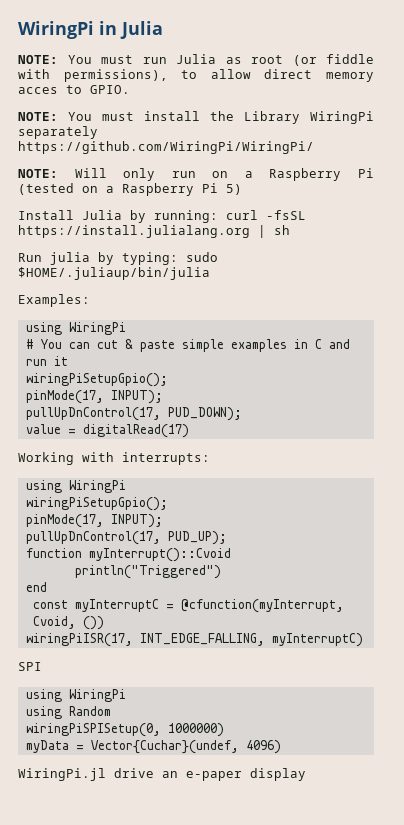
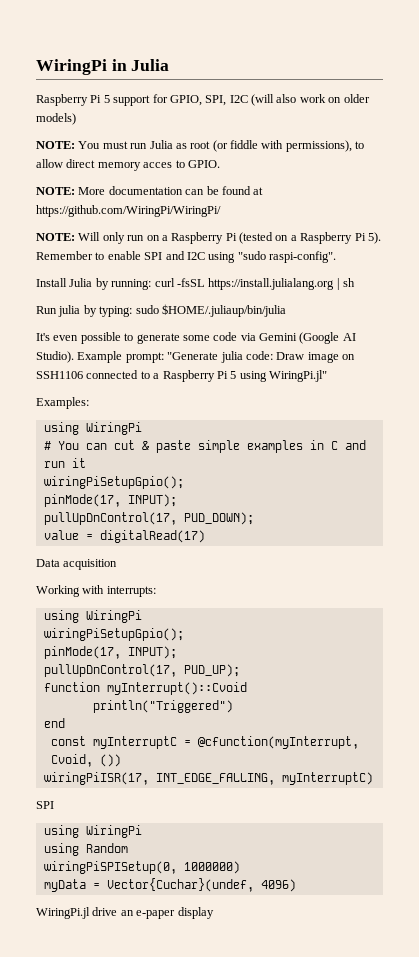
(163, 30) none -> [36,94,370,106] [36,113,76,125] // Raspberry Pi 5 support for GPIO, SPI, I2C (will also work on older models)
[68,111,374,124] [18,126,98,139] You must install the Library WiringPi separately -> [78,186,264,195] More documentation can be found at
[226,184,242,195] 5) -> [367,232,381,244] [36,251,336,263] 5). Remember to enable SPI and I2C using "sudo raspi-config".
(210, 273) none -> [36,332,356,344] [36,351,355,363] [36,370,327,382] // It's even possible to generate some code via Gemini (Google AI Studio). Example prompt: "Generate julia code: Draw image on SSH1106 connected to a Raspberry Pi 5 using WiringPi.jl"
(189, 431) none -> [36,559,118,570] // Data acquisition

